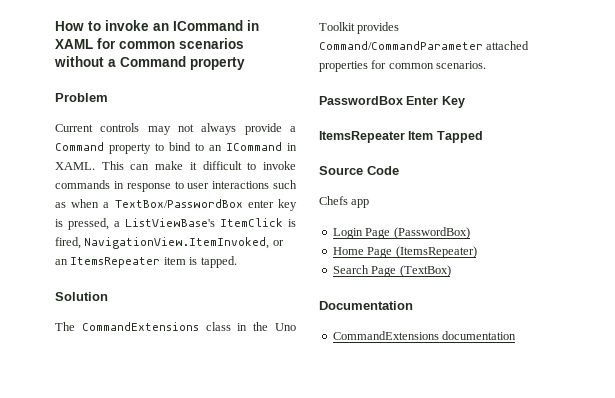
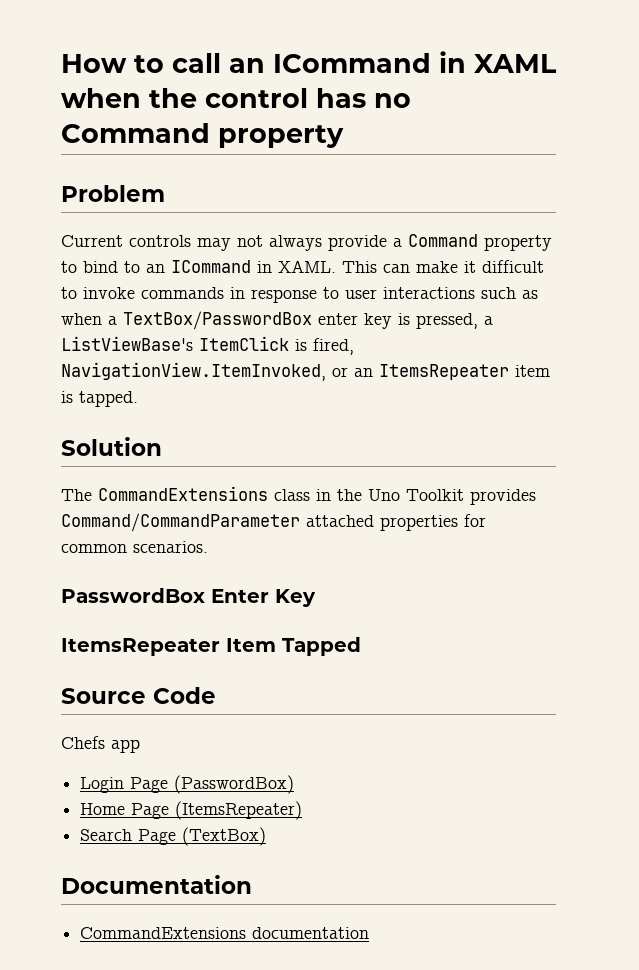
[105,20,149,31] invoke -> [172,53,221,73] call
[97,38,244,49] [54,56,116,67] for common scenarios without a -> [61,88,411,108] when the control has no

